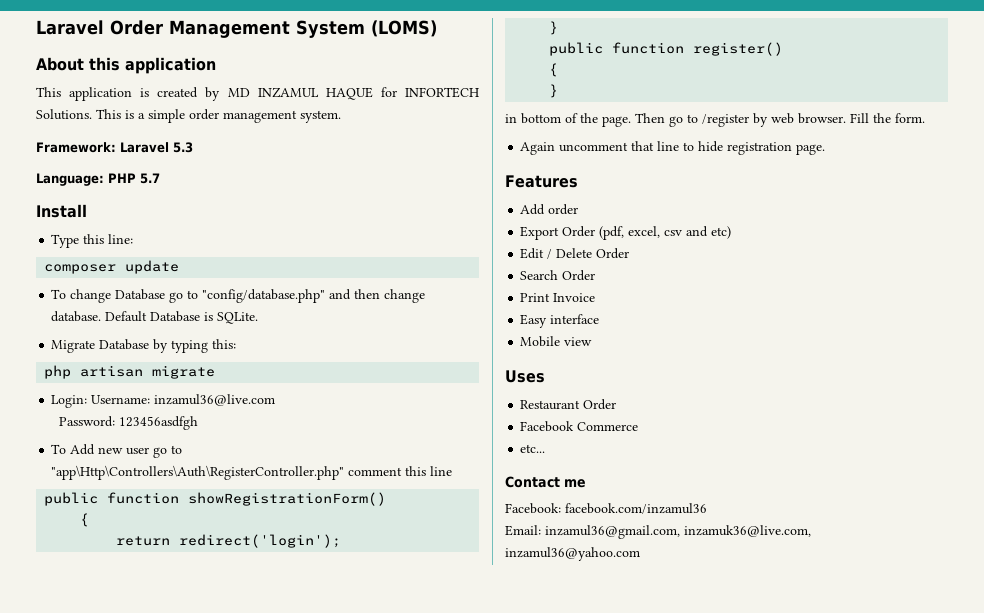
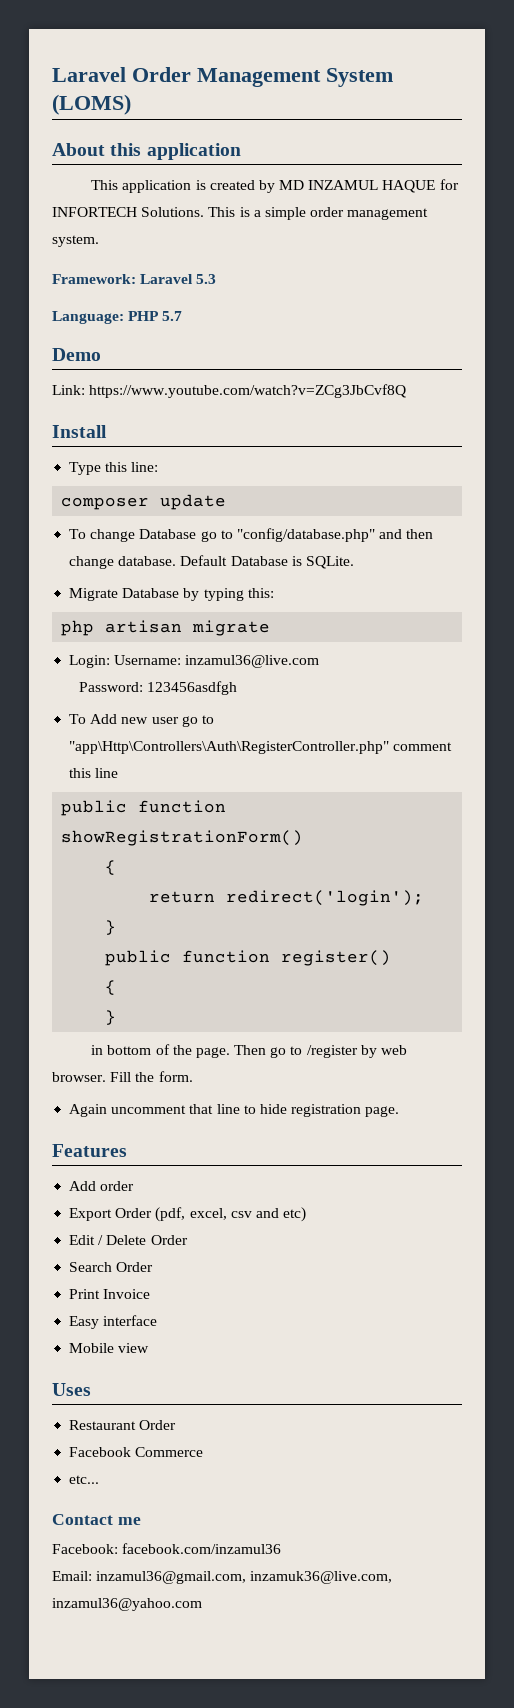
(160, 178) none -> [52,348,101,361] [52,384,407,398] // Demo // Link: https://www.youtube.com/watch?v=ZCg3JbCvf8Q

